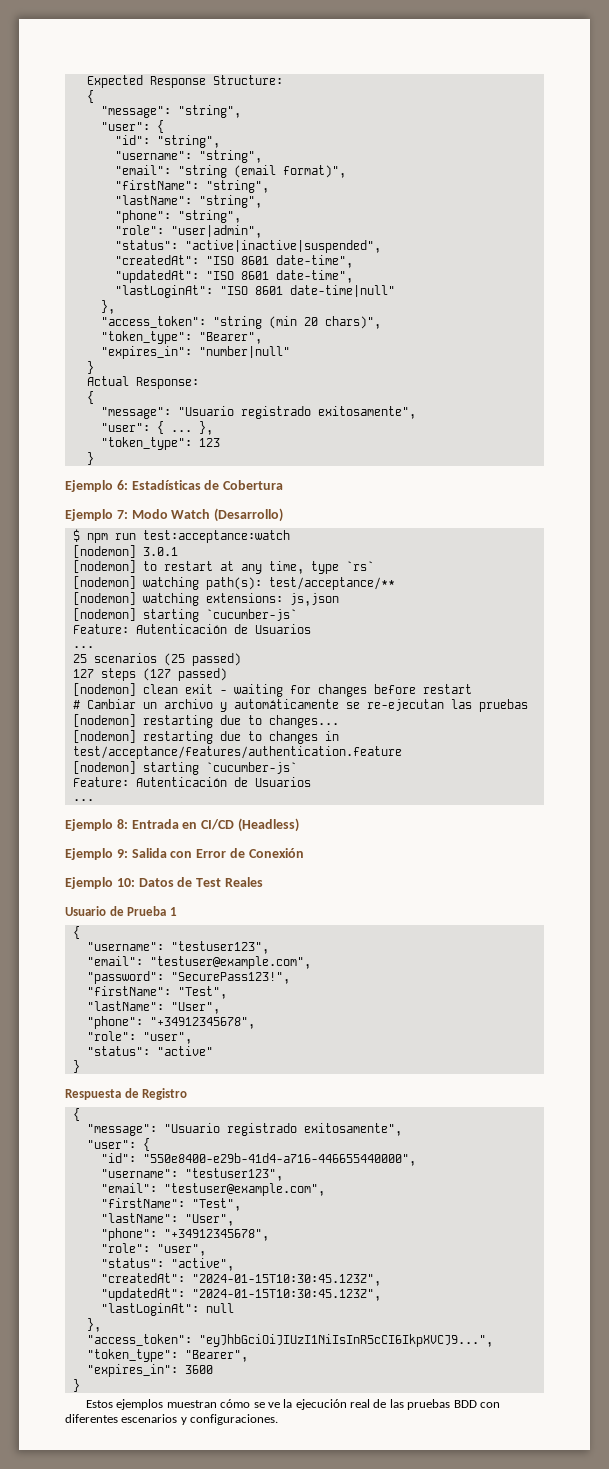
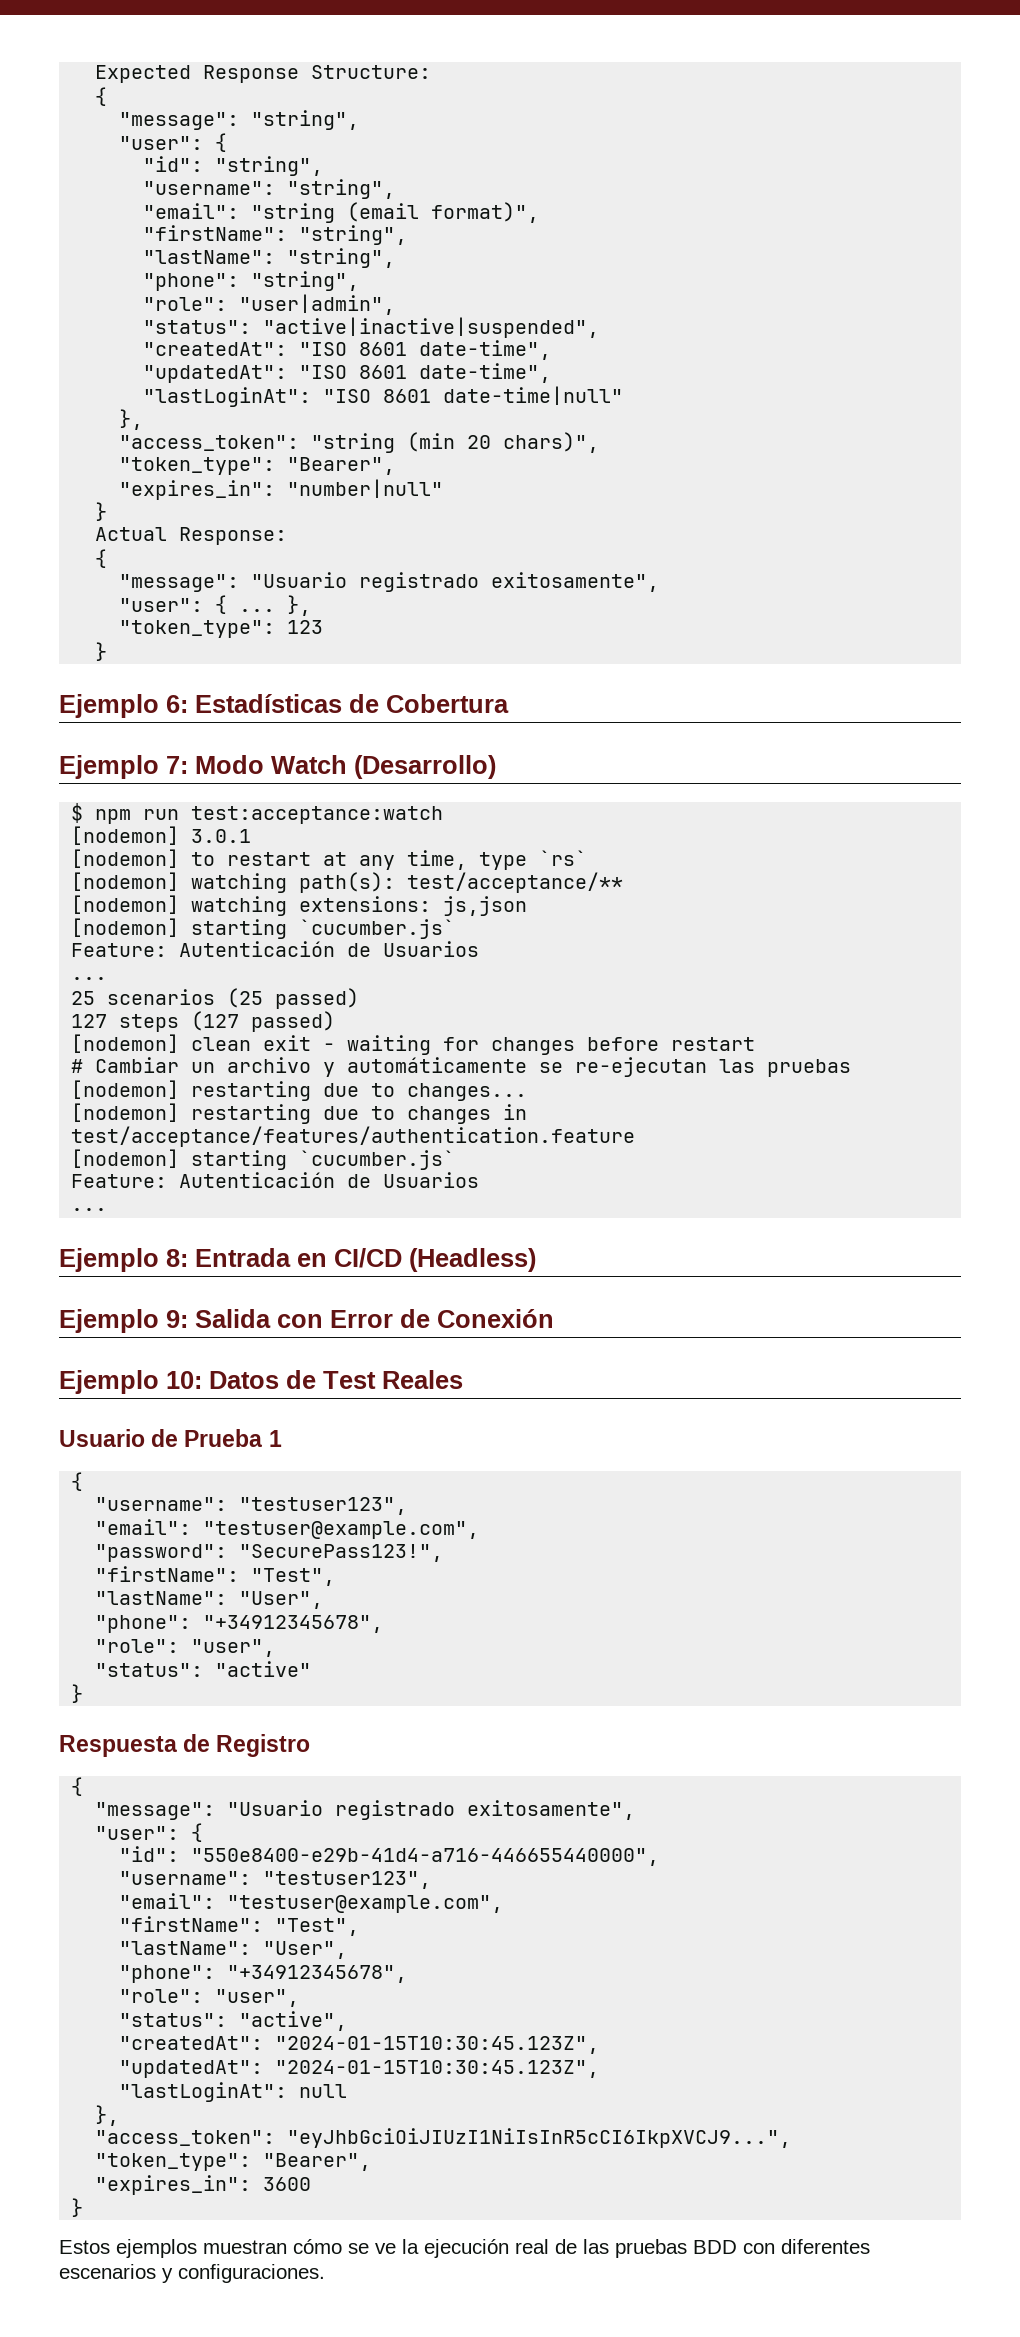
[205,609,297,621] `cucumber-js` -> [299,919,456,939] `cucumber.js`
[205,762,297,774] `cucumber-js` -> [299,1150,456,1170] `cucumber.js`

